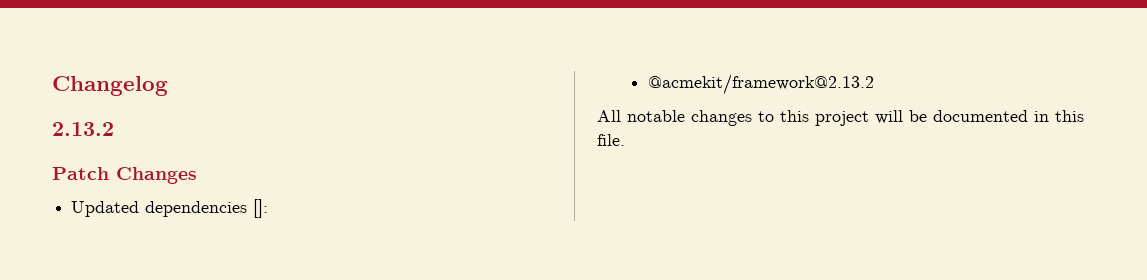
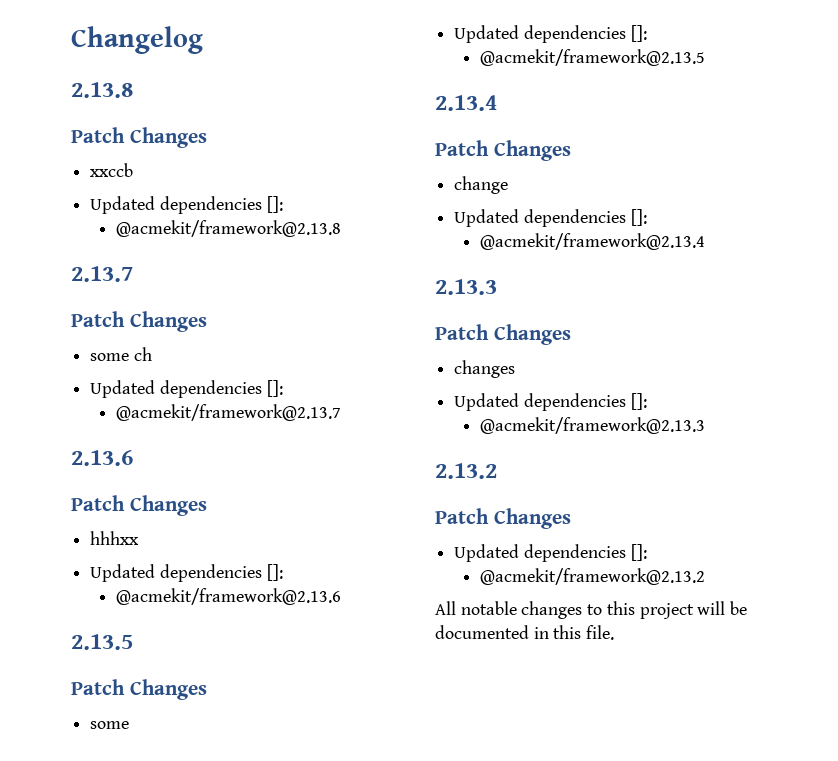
(168, 86) none -> [71,82,133,98] [71,127,207,148] [90,163,134,177] [90,196,283,214] [115,220,341,237] [71,266,133,282] [71,311,207,332] [90,347,152,361] [90,380,283,398] [115,404,341,421] [71,450,133,466] [71,495,207,516] [90,531,140,545] [90,564,283,582] [115,588,341,605] [71,634,133,650] [71,679,207,700] [90,721,130,729] [454,25,647,43] [479,49,705,66] [435,95,497,111] [435,140,571,161] [454,176,509,194] [454,209,647,227] [479,233,705,250] [435,279,497,295] [435,324,571,345] [454,360,516,378] [454,393,647,411] [479,417,705,434] // 2.13.8 // Patch Changes // xxccb // Updated dependencies []: // @acmekit/framework@2.13.8 // 2.13.7 // Patch Changes // some ch // Updated dependencies []: // @acmekit/framework@2.13.7 // 2.13.6 // Patch Changes // hhhxx // Updated dependencies []: // @acmekit/framework@2.13.6 // 2.13.5 // Patch Changes // some // Updated dependencies []: // @acmekit/framework@2.13.5 // 2.13.4 // Patch Changes // change // Updated dependencies []: // @acmekit/framework@2.13.4 // 2.13.3 // Patch Changes // changes // Updated dependencies []: // @acmekit/framework@2.13.3

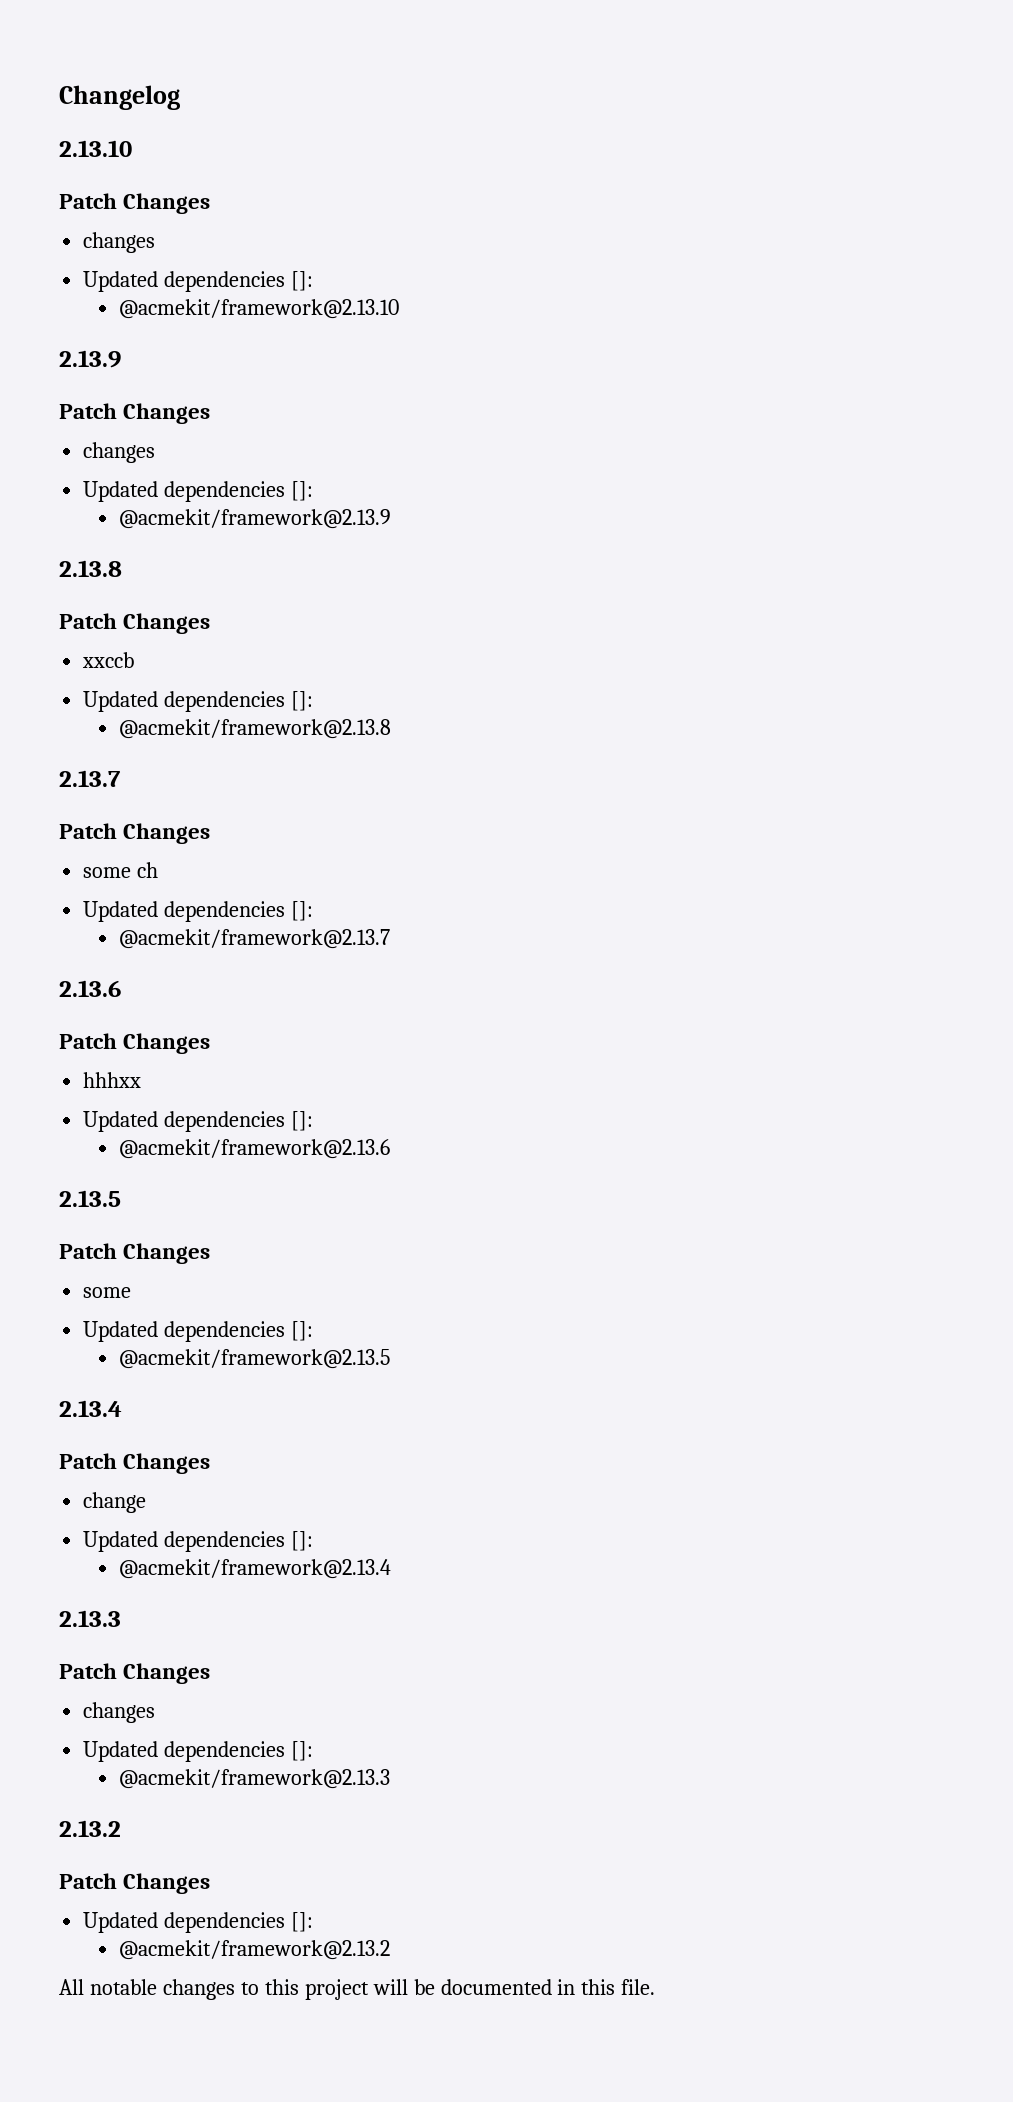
(203, 40) none -> [59,140,132,157] [59,193,211,214] [83,232,156,253] [83,271,314,292] [118,299,399,319] [59,350,121,368] [59,403,211,424] [83,442,156,463] [83,481,314,502] [118,509,391,529] // 2.13.10 // Patch Changes // changes // Updated dependencies []: // @acmekit/framework@2.13.10 // 2.13.9 // Patch Changes // changes // Updated dependencies []: // @acmekit/framework@2.13.9

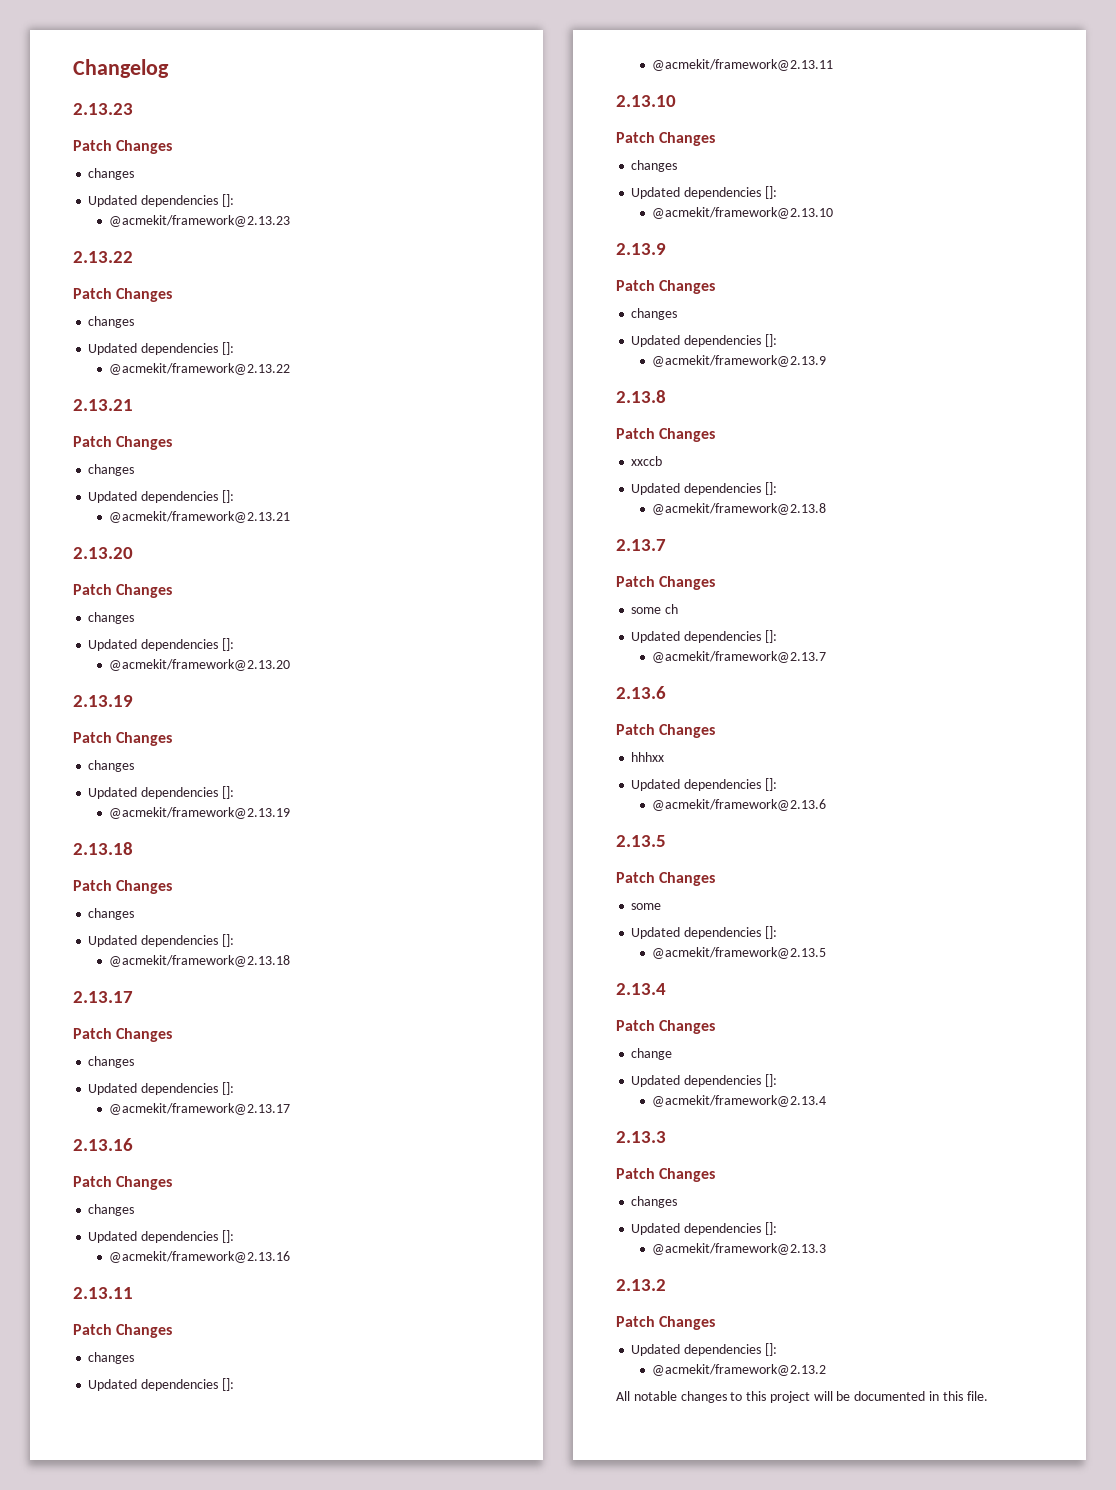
(180, 97) none -> [73,103,133,115] [73,140,173,154] [88,168,135,180] [88,194,234,207] [109,215,291,227] [73,251,133,263] [73,288,173,302] [88,316,135,328] [88,342,234,355] [109,363,291,375] [73,399,133,411] [73,436,173,450] [88,464,135,476] [88,490,234,503] [109,511,291,523] [73,547,133,559] [73,584,173,598] [88,612,135,624] [88,638,234,651] [109,659,291,671] [73,695,133,707] [73,732,173,746] [88,760,135,772] [88,786,234,799] [109,807,291,819] [73,842,133,855] [73,880,173,894] [88,908,135,920] [88,934,234,947] [109,955,291,967] [73,991,133,1003] [73,1028,173,1042] [88,1056,135,1068] [88,1082,234,1095] [109,1103,291,1115] [73,1138,133,1151] [73,1176,173,1190] [88,1204,135,1216] [88,1230,234,1243] [109,1251,291,1263] [73,1287,133,1299] [73,1324,173,1338] [88,1352,135,1364] [88,1378,234,1391] [652,59,834,71] // 2.13.23 // Patch Changes // changes // Updated dependencies []: // @acmekit/framework@2.13.23 // 2.13.22 // Patch Changes // changes // Updated dependencies []: // @acmekit/framework@2.13.22 // 2.13.21 // Patch Changes // changes // Updated dependencies []: // @acmekit/framework@2.13.21 // 2.13.20 // Patch Changes // changes // Updated dependencies []: // @acmekit/framework@2.13.20 // 2.13.19 // Patch Changes // changes // Updated dependencies []: // @acmekit/framework@2.13.19 // 2.13.18 // Patch Changes // changes // Updated dependencies []: // @acmekit/framework@2.13.18 // 2.13.17 // Patch Changes // changes // Updated dependencies []: // @acmekit/framework@2.13.17 // 2.13.16 // Patch Changes // changes // Updated dependencies []: // @acmekit/framework@2.13.16 // 2.13.11 // Patch Changes // changes // Updated dependencies []: // @acmekit/framework@2.13.11

